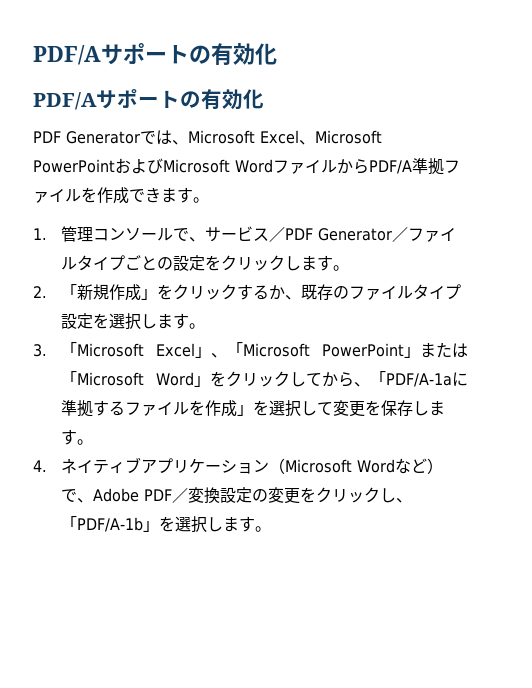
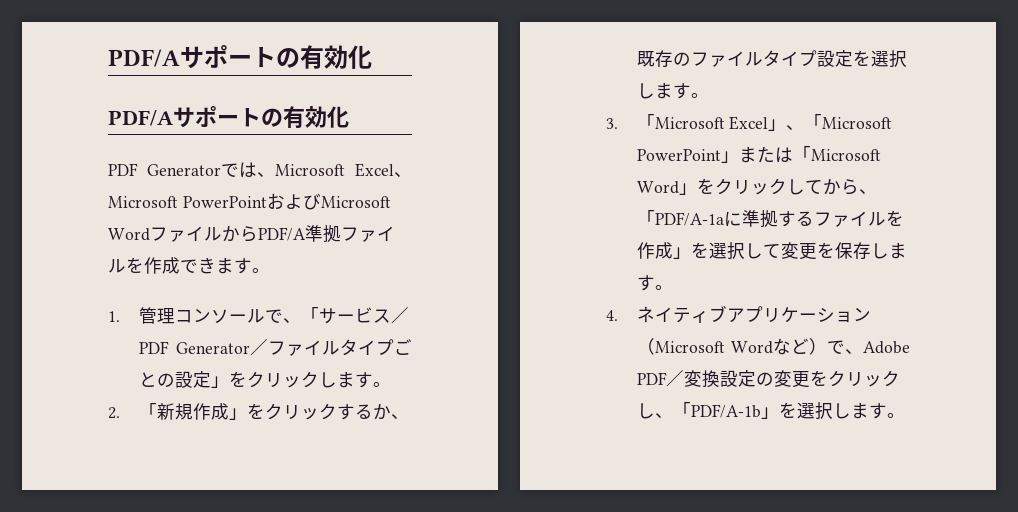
(205, 239) none -> [300,307,319,322] 「
(205, 263) none -> [210,376,229,388] 」

